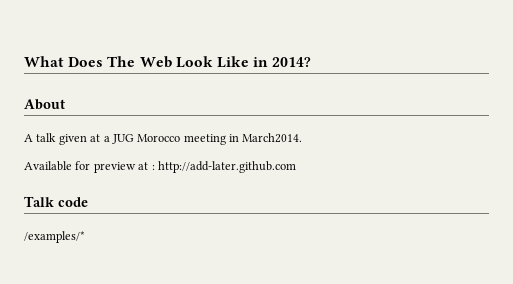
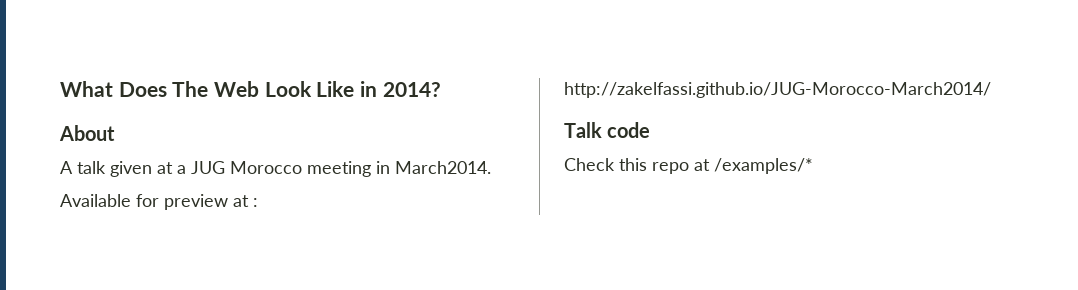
[157,161,296,173] http://add-later.github.com -> [564,82,991,98] http://zakelfassi.github.io/JUG-Morocco-March2014/
(88, 202) none -> [564,158,710,174] Check this repo at

